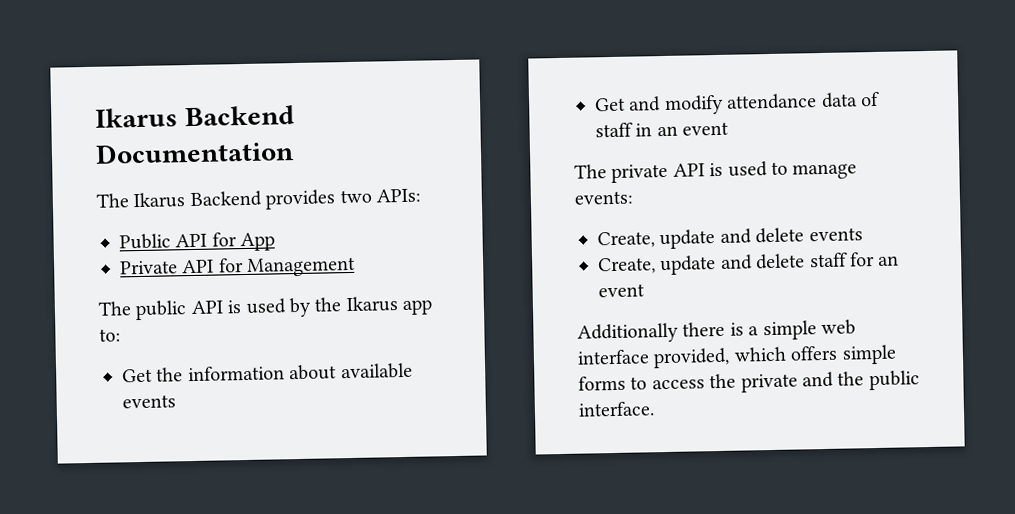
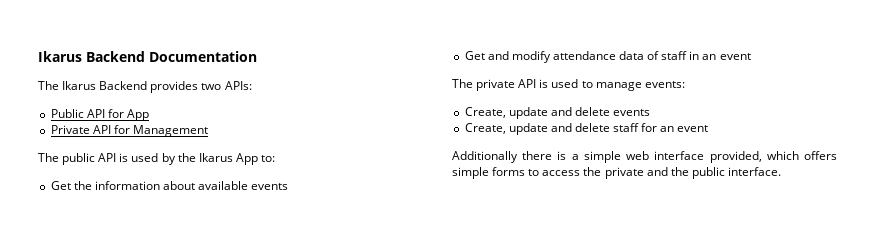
[402,299,434,315] app -> [235,153,258,165] App

